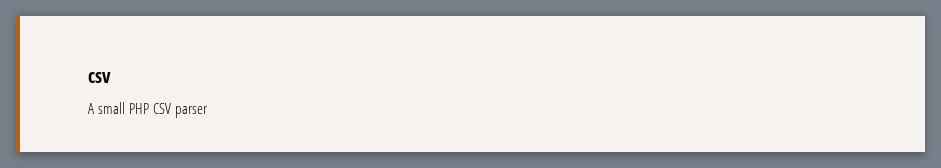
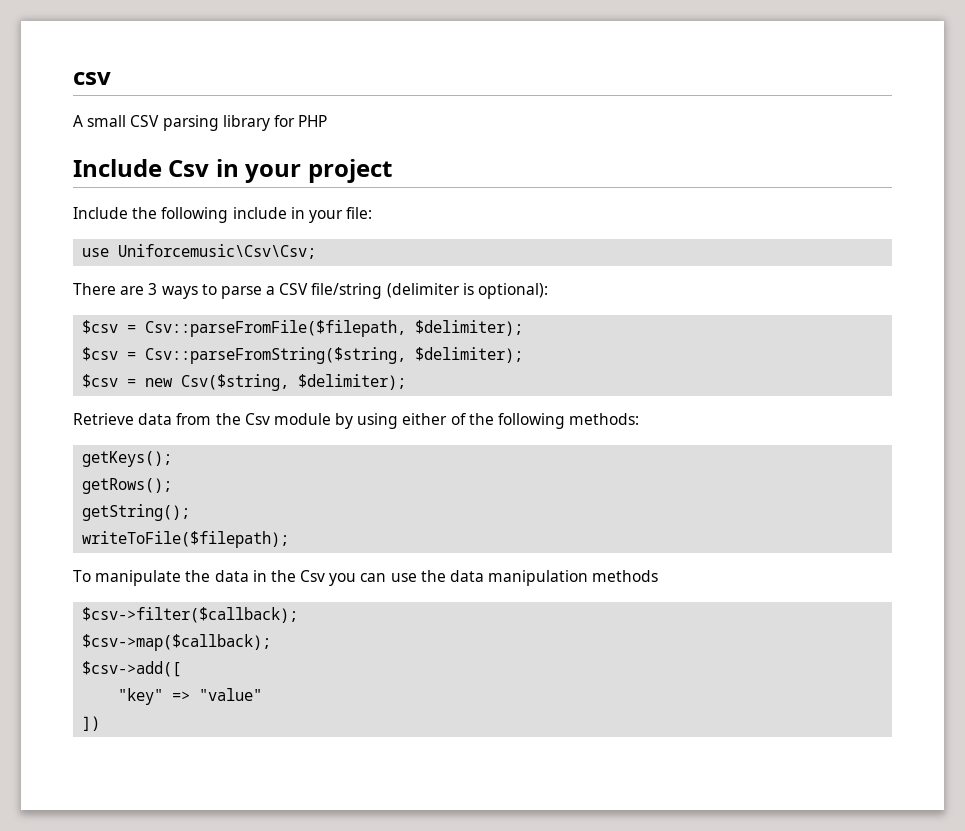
[129,103,208,118] PHP CSV parser -> [130,115,328,131] [73,159,392,183] [73,207,373,223] [82,244,317,259] [73,283,549,299] [82,320,524,337] [82,347,524,364] [82,374,407,391] [73,413,640,429] [82,451,173,467] [82,478,173,494] [82,504,191,521] [82,531,290,548] [73,570,659,586] [82,607,299,623] [82,634,272,651] [82,661,182,677] [118,688,263,705] [82,716,101,731] CSV parsing library for PHP // Include Csv in your project // Include the following include in your file: // use Uniforcemusic\Csv\Csv; // There are 3 ways to parse a CSV file/string (delimiter is optional): // $csv = Csv::parseFromFile($filepath, $delimiter); // $csv = Csv::parseFromString($string, $delimiter); // $csv = new Csv($string, $delimiter); // Retrieve data from the Csv module by using either of the following methods: // getKeys(); // getRows(); // getString(); // writeToFile($filepath); // To manipulate the data in the Csv you can use the data manipulation methods // $csv->filter($callback); // $csv->map($callback); // $csv->add([ // "key" => "value" // ])

